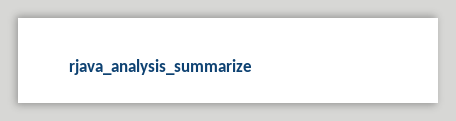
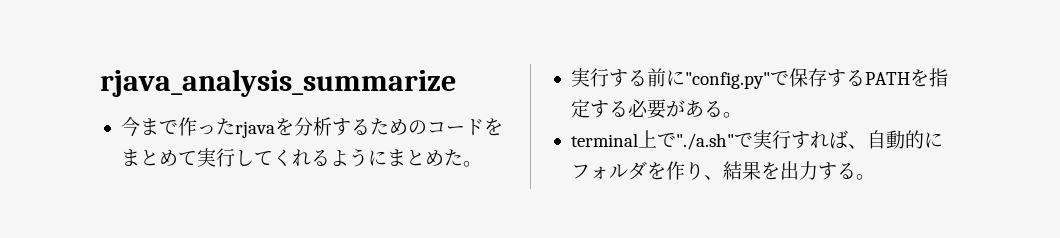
(252, 67) none -> [120,117,503,138] [120,148,482,167] [570,68,948,89] [570,99,742,119] [570,130,943,150] [570,161,875,180] // 今まで作ったrjavaを分析するためのコードをまとめて実行してくれるようにまとめた。 // 実行する前に"config.py"で保存するPATHを指定する必要がある。 // terminal上で"./a.sh"で実行すれば、自動的にフォルダを作り、結果を出力する。

